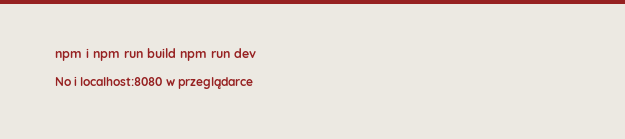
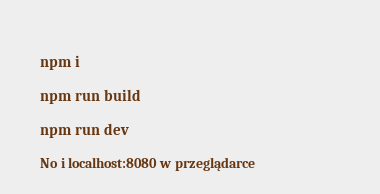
(89, 53) none -> (80, 61) //
(176, 53) none -> (141, 95) //

